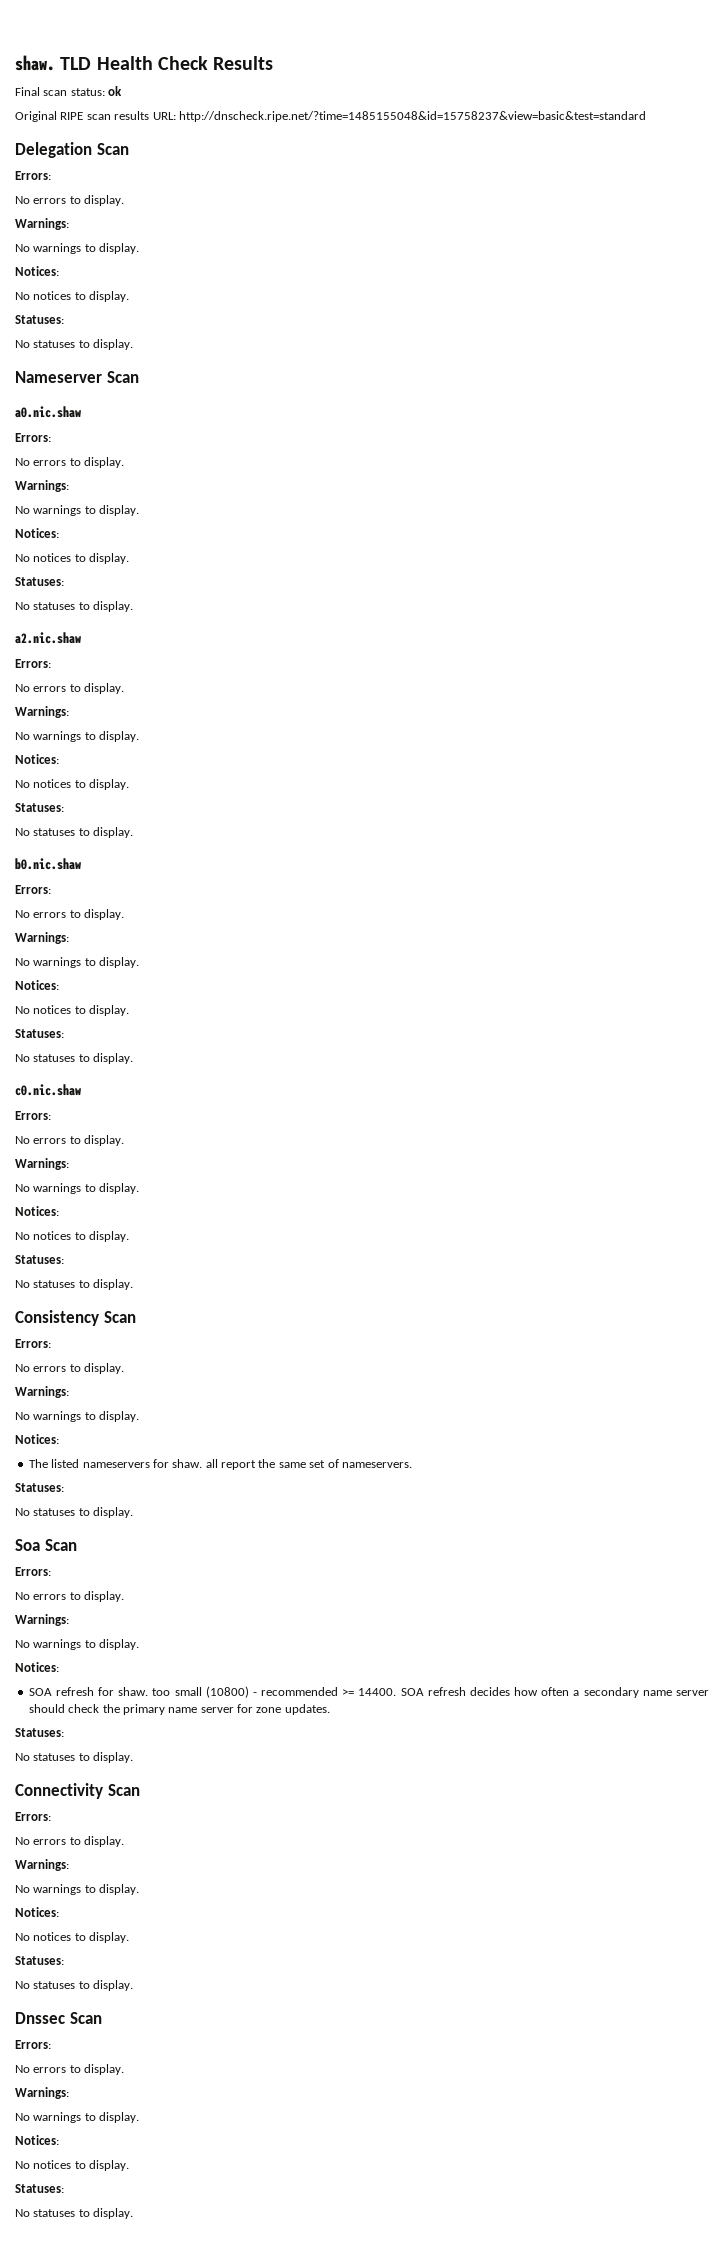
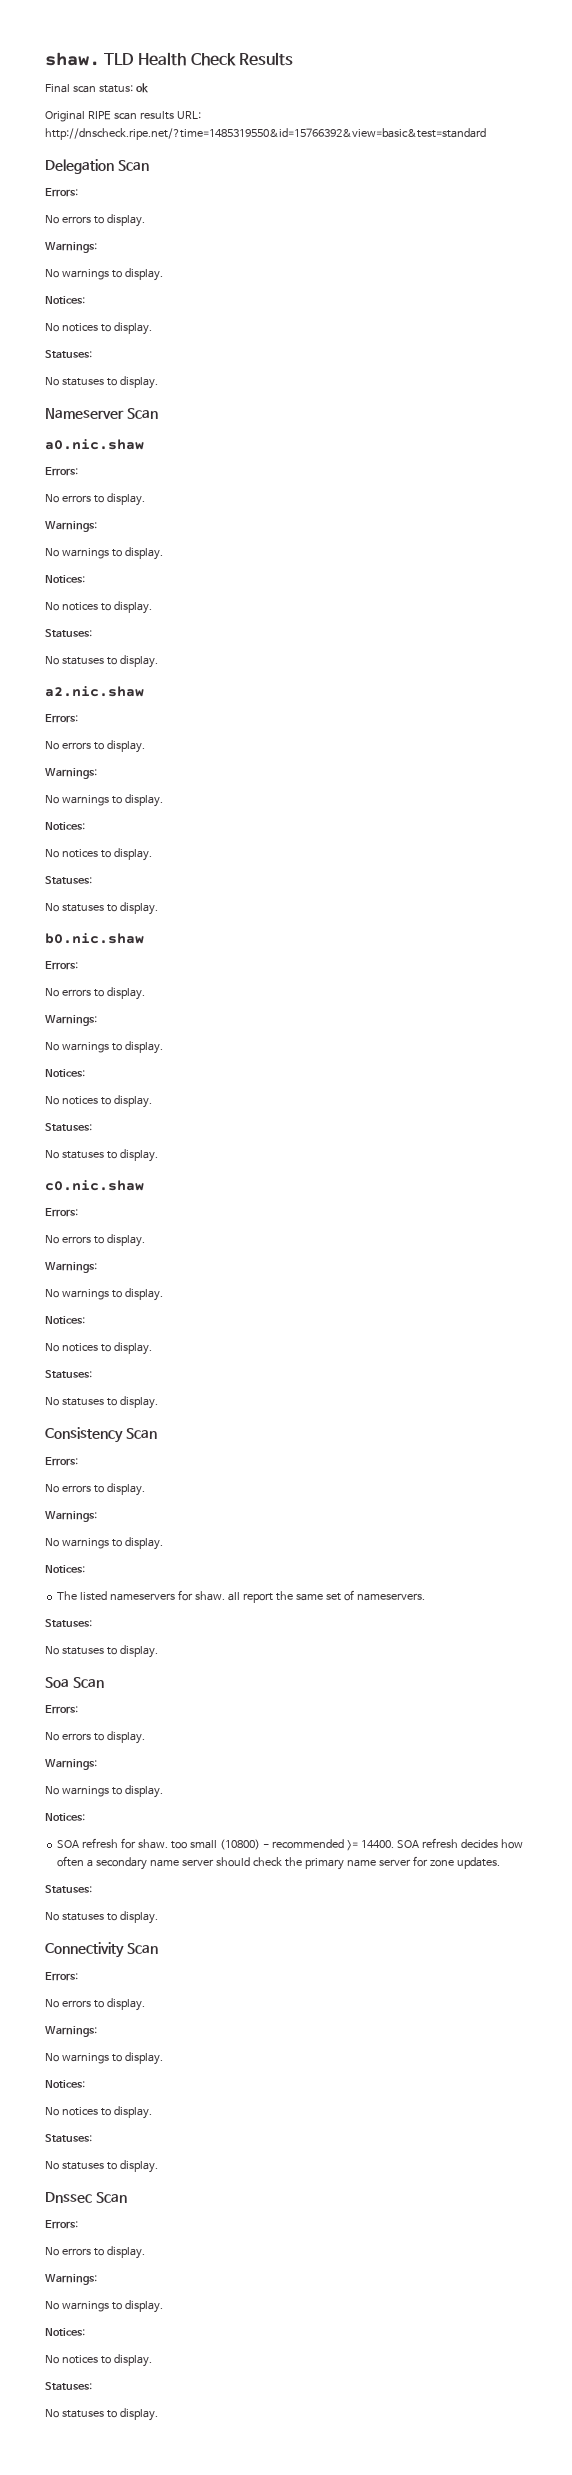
[178,111,646,122] http://dnscheck.ripe.net/?time=1485155048&id=15758237&view=basic&test=standard -> [45,128,486,140] http://dnscheck.ripe.net/?time=1485319550&id=15766392&view=basic&test=standard

